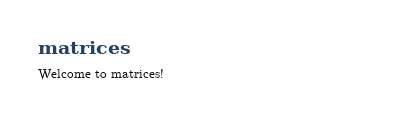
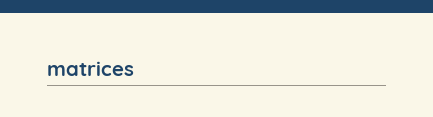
[38,69,164,81] // Welcome to matrices! -> (134, 68) none

